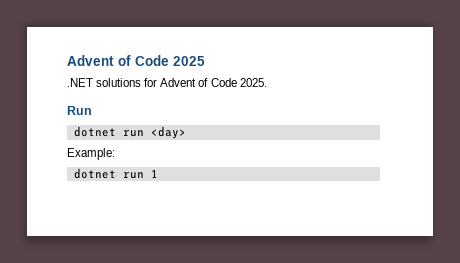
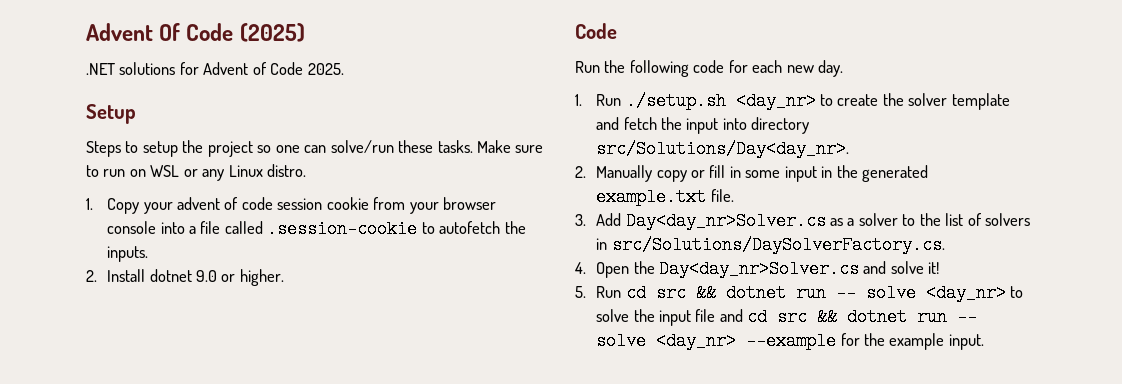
[67,55,205,66] Advent of Code 2025 -> [86,23,305,42] Advent Of Code (2025)
[67,106,92,115] [73,126,186,139] [67,148,115,160] [73,168,158,179] Run // dotnet run <day> // Example: // dotnet run 1 -> [86,104,136,124] [86,140,544,157] [86,164,307,181] [86,197,497,214] [107,220,526,238] [107,246,149,262] [86,269,284,286] [575,23,617,39] [575,60,844,77] [575,92,1010,110] [596,117,810,134] [596,140,850,158] [575,165,929,182] [596,188,734,206] [575,212,1031,230] [596,236,945,254] [575,260,940,278] [575,284,1023,302] [596,308,978,326] [596,332,984,350] Setup // Steps to setup the project so one can solve/run these tasks. Make sure to run on WSL or any Linux distro. // 1. Copy your advent of code session cookie from your browser console into a file called .session-cookie to autofetch the inputs. // 2. Install dotnet 9.0 or higher. // Code // Run the following code for each new day. // 1. Run ./setup.sh <day_nr> to create the solver template and fetch the input into directory src/Solutions/Day<day_nr>. // 2. Manually copy or fill in some input in the generated example.txt file. // 3. Add Day<day_nr>Solver.cs as a solver to the list of solvers in src/Solutions/DaySolverFactory.cs. // 4. Open the Day<day_nr>Solver.cs and solve it! // 5. Run cd src && dotnet run -- solve <day_nr> to solve the input file and cd src && dotnet run -- solve <day_nr> --example for the example input.

